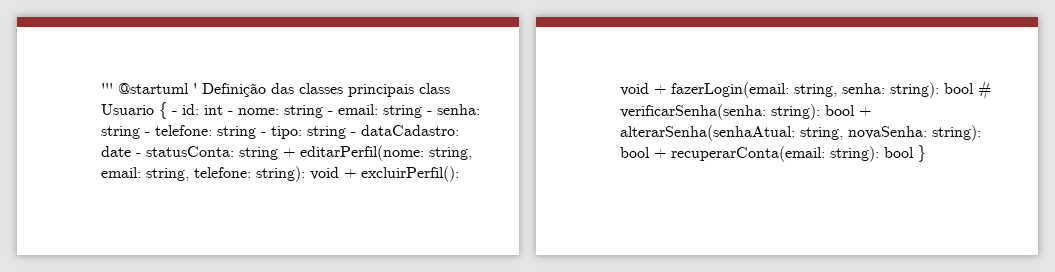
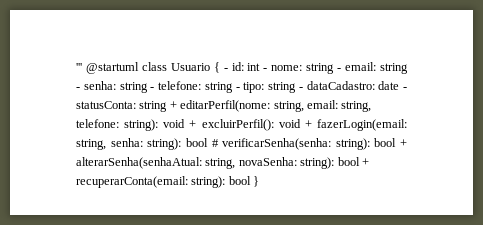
[193,83,414,97] ' Definição das classes principais -> (139, 68) none

